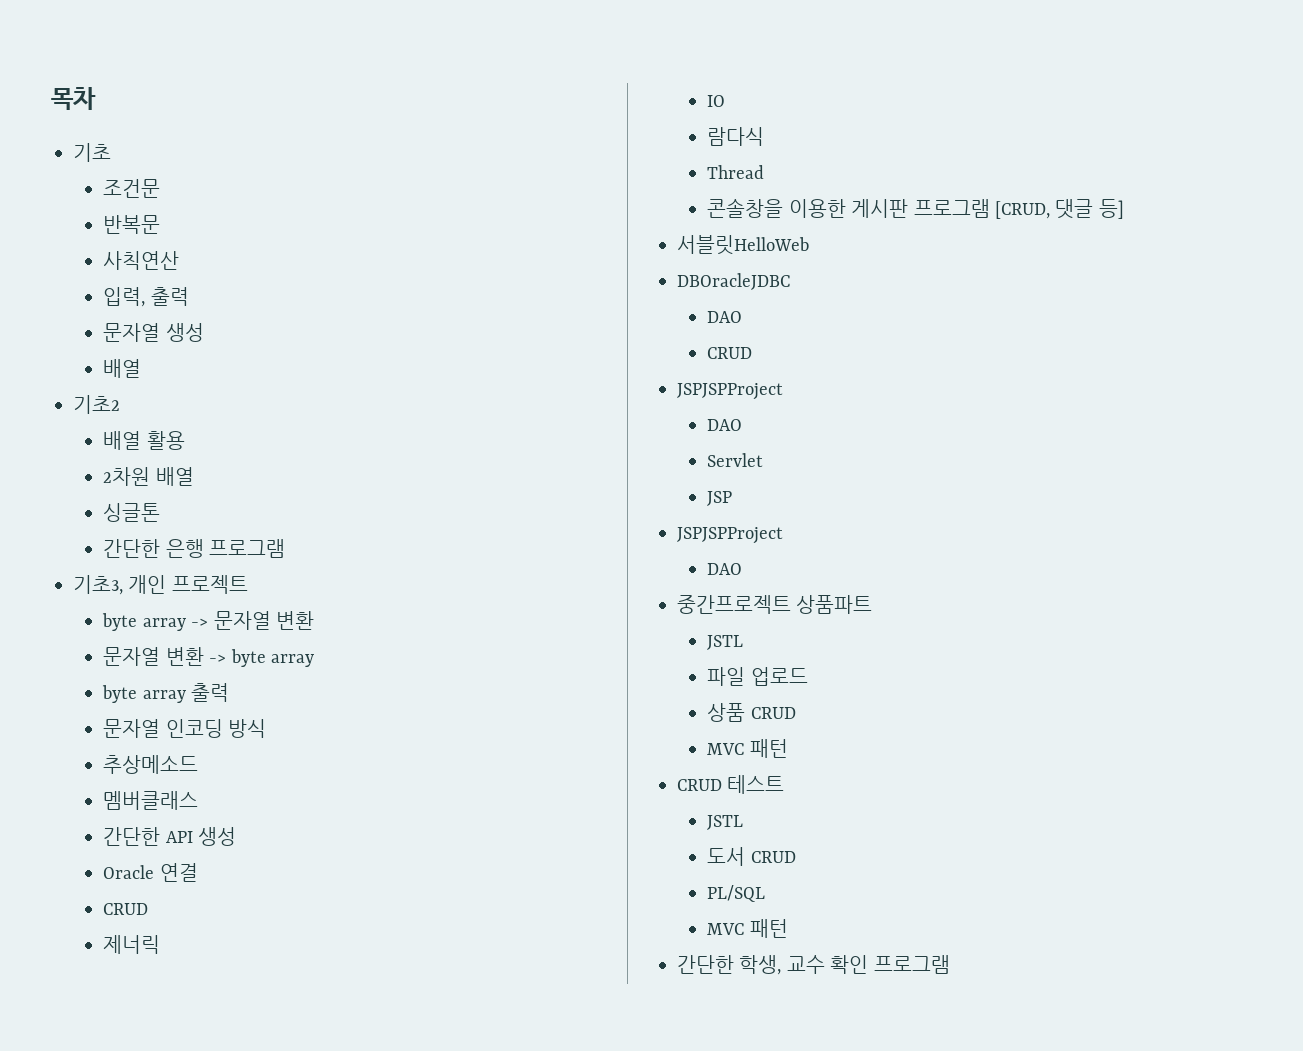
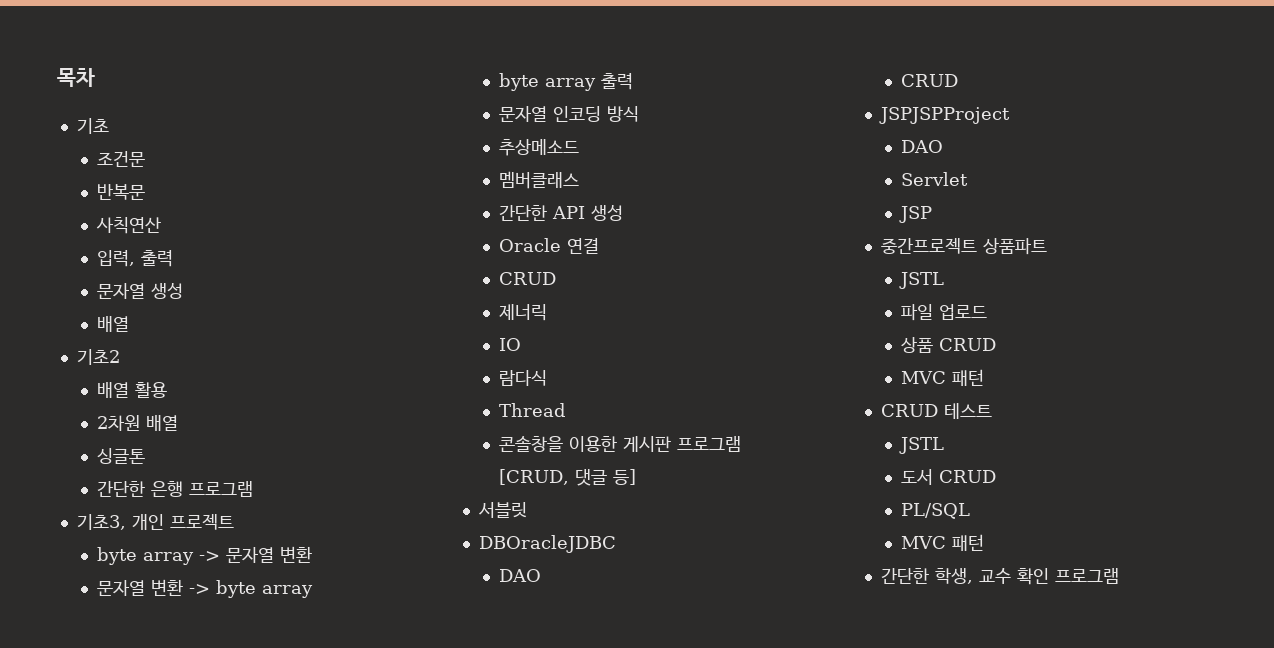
[677,235,809,255] 서블릿HelloWeb -> [477,502,527,518] 서블릿
[677,527,783,544] [707,563,743,575] // JSPJSPProject // DAO -> (932, 214) none

